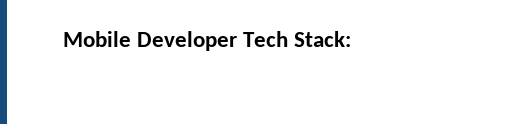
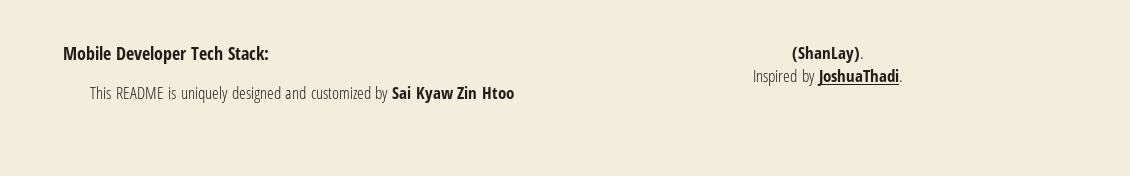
(352, 39) none -> [90,86,514,103] [792,46,864,63] [753,69,903,86] // This README is uniquely designed and customized by Sai Kyaw Zin Htoo (ShanLay). // Inspired by JoshuaThadi.

